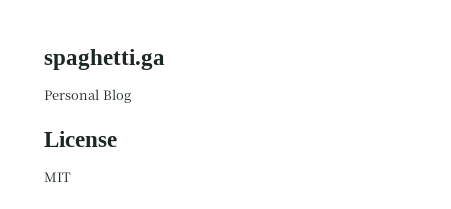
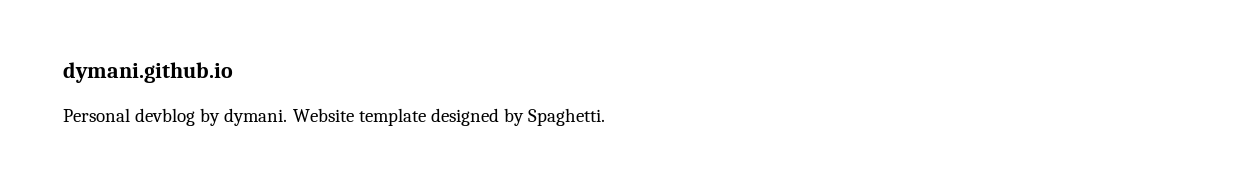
[44,49,165,70] spaghetti.ga -> [63,62,233,83] dymani.github.io
[102,89,131,103] [44,131,117,147] [44,172,71,182] Blog // License // MIT -> [135,108,606,126] devblog by dymani. Website template designed by Spaghetti.

